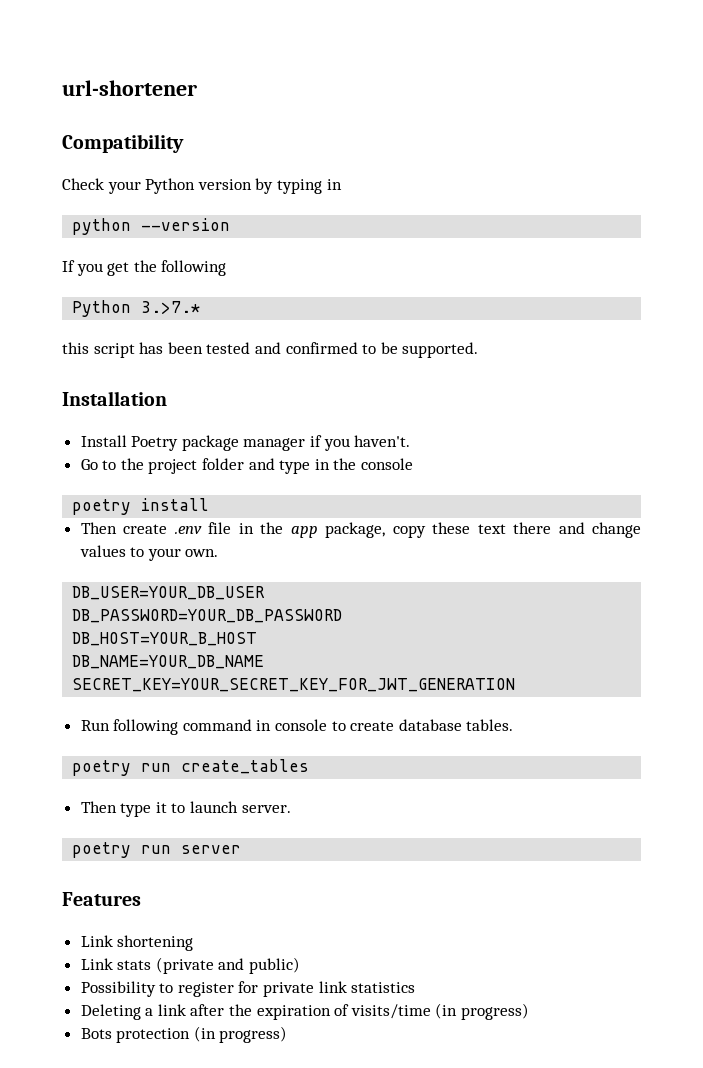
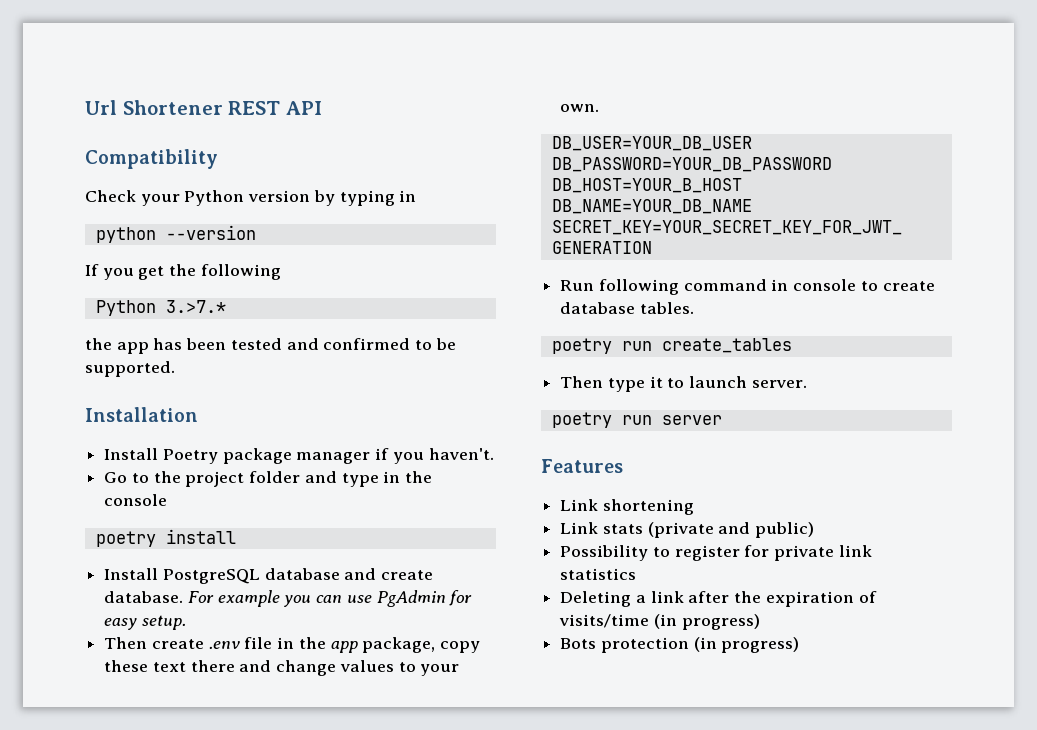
[62,80,197,96] url-shortener -> [85,100,322,115] Url Shortener REST API
[62,342,135,358] this script -> [85,338,149,354] the app
(210, 504) none -> [104,568,434,584] [104,590,473,607] [104,615,186,630] // Install PostgreSQL database and create database. For example you can use PgAdmin for easy setup.

